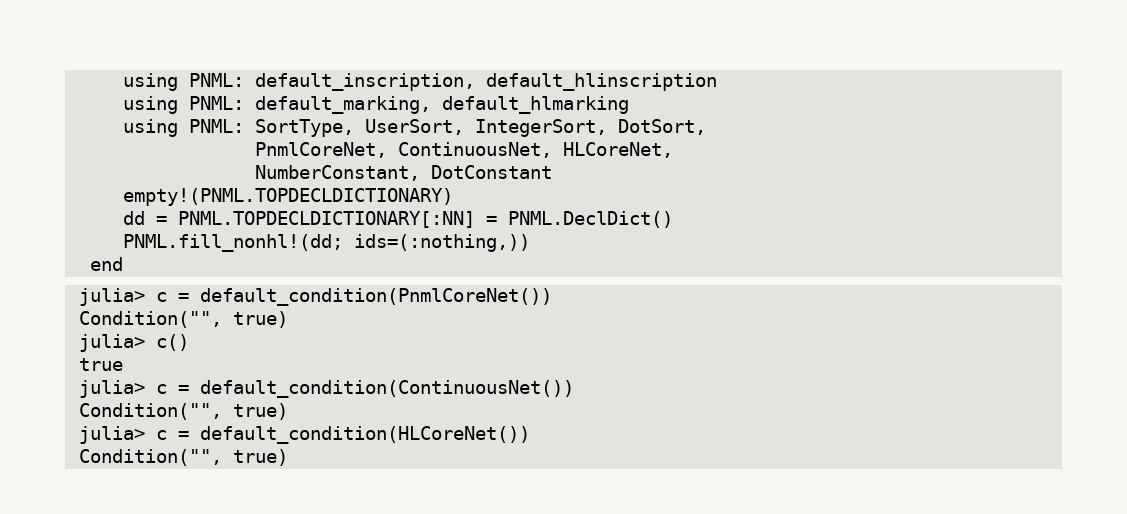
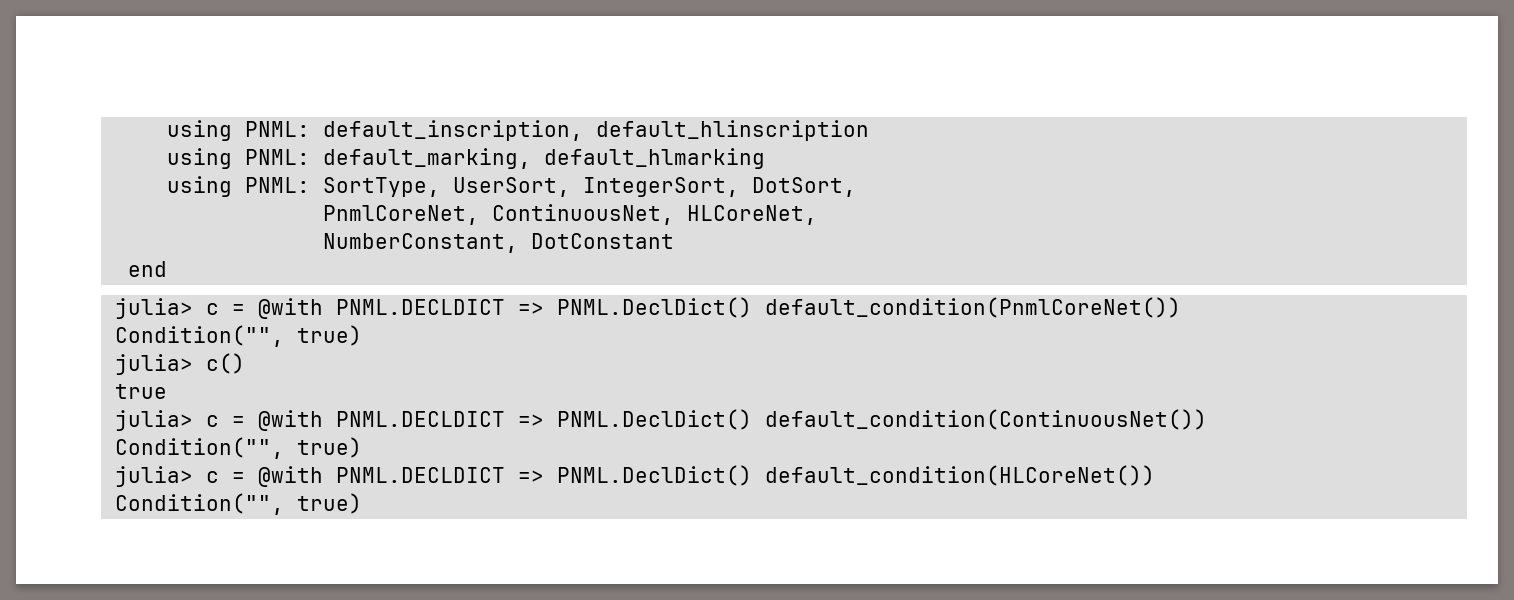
[123,188,454,206] [123,211,674,228] [123,234,531,252] // empty!(PNML.TOPDECLDICTIONARY) // dd = PNML.TOPDECLDICTIONARY[:NN] = PNML.DeclDict() // PNML.fill_nonhl!(dd; ids=(:nothing,)) -> (674, 241) none
(190, 297) none -> [257,297,752,319] @with PNML.DECLDICT => PNML.DeclDict()
(190, 389) none -> [257,409,752,431] @with PNML.DECLDICT => PNML.DeclDict()
(190, 435) none -> [257,465,752,487] @with PNML.DECLDICT => PNML.DeclDict()

